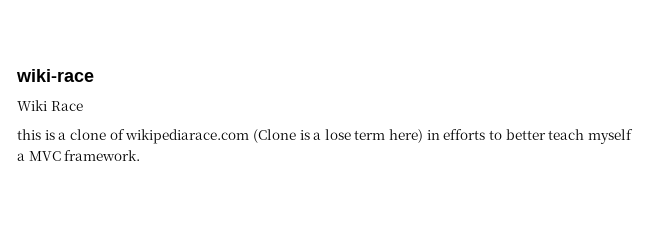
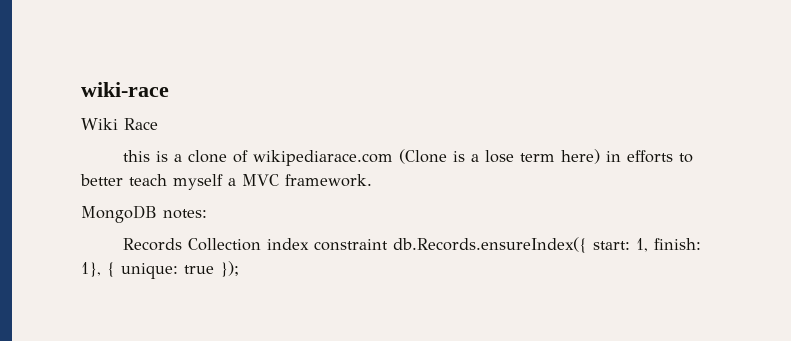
(141, 155) none -> [81,205,207,223] [122,237,701,253] [81,261,239,279] // MongoDB notes: // Records Collection index constraint db.Records.ensureIndex({ start: 1, finish: 1}, { unique: true });

